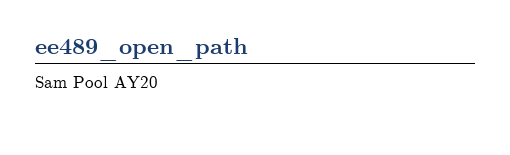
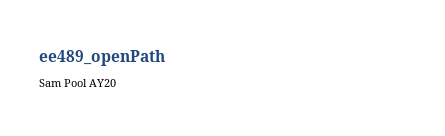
[35,38,248,61] ee489_open_path -> [39,50,165,66] ee489_openPath

